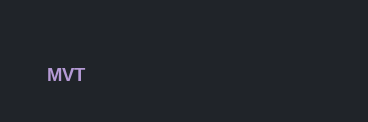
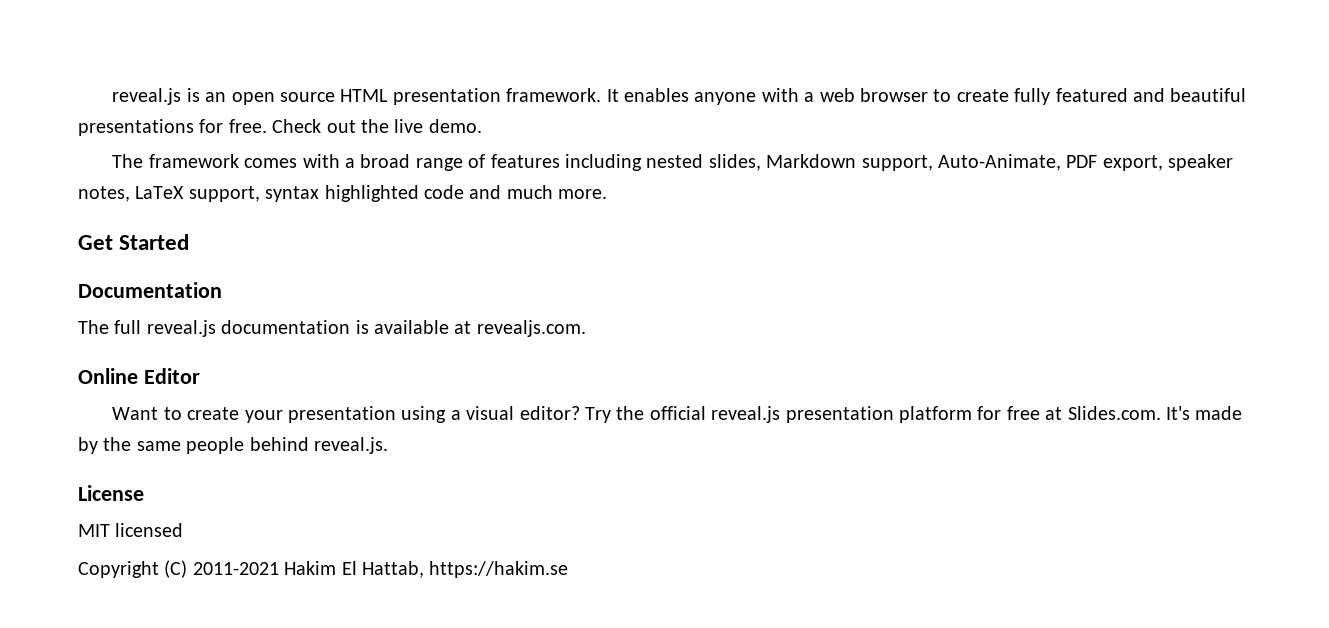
[47,68,86,81] MVT -> [112,88,1247,105] [78,119,482,136] [112,154,1234,171] [78,185,608,202] [78,234,190,250] [78,282,222,298] [78,320,586,337] [78,368,200,384] [112,406,1243,423] [78,437,388,454] [78,485,144,501] [78,523,184,537] [78,560,569,578] reveal.js is an open source HTML presentation framework. It enables anyone with a web browser to create fully featured and beautiful presentations for free. Check out the live demo. // The framework comes with a broad range of features including nested slides, Markdown support, Auto-Animate, PDF export, speaker notes, LaTeX support, syntax highlighted code and much more. // Get Started // Documentation // The full reveal.js documentation is available at revealjs.com. // Online Editor // Want to create your presentation using a visual editor? Try the official reveal.js presentation platform for free at Slides.com. It's made by the same people behind reveal.js. // License // MIT licensed // Copyright (C) 2011-2021 Hakim El Hattab, https://hakim.se

